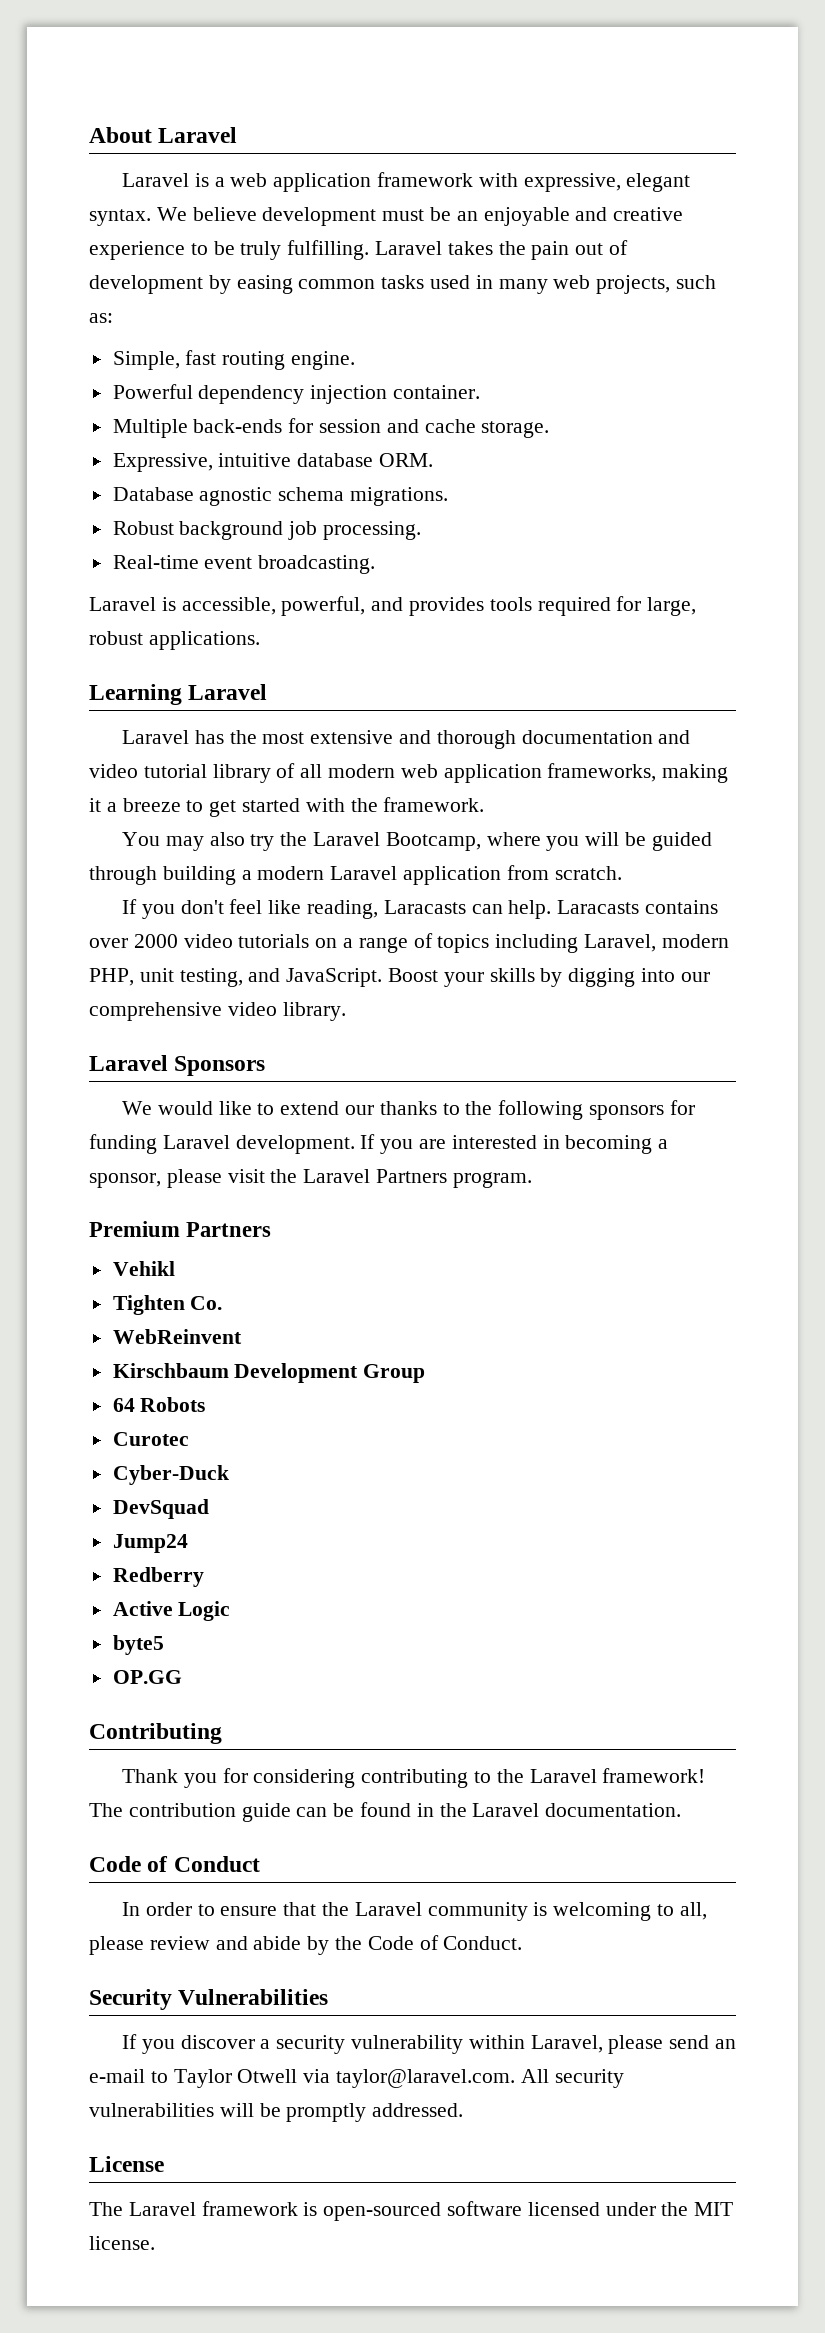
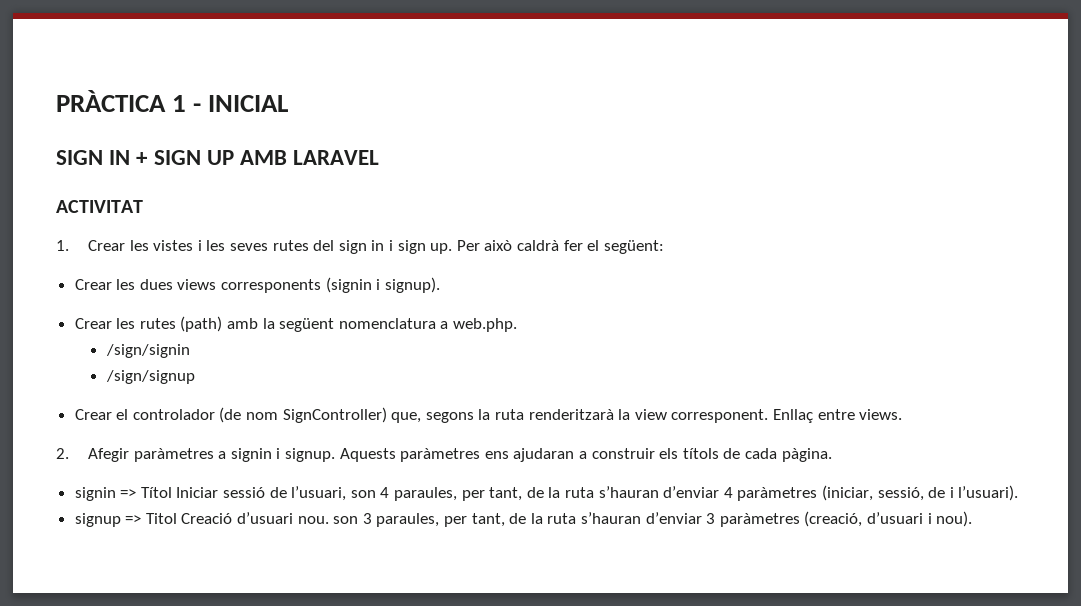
[89,127,238,143] [121,172,691,192] [89,207,684,226] [89,240,629,260] [89,275,717,294] [89,313,113,323] [112,350,356,370] [112,384,481,404] [112,418,550,438] [112,453,434,472] [112,487,449,506] [112,521,422,540] [112,555,376,574] [89,596,697,616] [89,631,260,650] [89,684,268,705] [121,730,691,749] [89,763,729,783] [89,797,485,817] [121,832,712,851] [89,865,622,885] [121,899,718,919] [89,933,729,953] [89,968,710,987] [89,1002,346,1021] [89,1055,266,1076] [121,1100,695,1120] [89,1134,669,1154] [89,1169,532,1188] [89,1221,272,1237] [112,1261,175,1276] [112,1295,223,1315] [112,1329,242,1344] [112,1363,426,1383] [112,1397,206,1412] [112,1432,189,1446] [112,1465,229,1485] [112,1499,209,1519] [112,1534,188,1553] [112,1567,204,1587] [112,1601,231,1621] [112,1635,164,1655] [112,1670,182,1684] [89,1723,222,1744] [121,1768,706,1788] [89,1802,682,1822] [89,1856,260,1872] [121,1902,707,1921] [89,1935,523,1955] [89,1989,329,2010] [121,2034,736,2054] [89,2069,624,2088] [89,2103,464,2122] [89,2156,164,2172] [89,2201,734,2221] [89,2236,155,2250] About Laravel // Laravel is a web application framework with expressive, elegant syntax. We believe development must be an enjoyable and creative experience to be truly fulfilling. Laravel takes the pain out of development by easing common tasks used in many web projects, such as: // Simple, fast routing engine. // Powerful dependency injection container. // Multiple back-ends for session and cache storage. // Expressive, intuitive database ORM. // Database agnostic schema migrations. // Robust background job processing. // Real-time event broadcasting. // Laravel is accessible, powerful, and provides tools required for large, robust applications. // Learning Laravel // Laravel has the most extensive and thorough documentation and video tutorial library of all modern web application frameworks, making it a breeze to get started with the framework. // You may also try the Laravel Bootcamp, where you will be guided through building a modern Laravel application from scratch. // If you don't feel like reading, Laracasts can help. Laracasts contains over 2000 video tutorials on a range of topics including Laravel, modern PHP, unit testing, and JavaScript. Boost your skills by digging into our comprehensive video library. // Laravel Sponsors // We would like to extend our thanks to the following sponsors for funding Laravel development. If you are interested in becoming a sponsor, please visit the Laravel Partners program. // Premium Partners // Vehikl // Tighten Co. // WebReinvent // Kirschbaum Development Group // 64 Robots // Curotec // Cyber-Duck // DevSquad // Jump24 // Redberry // Active Logic // byte5 // OP.GG // Contributing // Thank you for considering contributing to the Laravel framework! The contribution guide can be found in the Laravel documentation. // Code of Conduct // In order to ensure that the Laravel community is welcoming to all, please review and abide by the Code of Conduct. // Security Vulnerabilities // If you discover a security vulnerability within Laravel, please send an e-mail to Taylor Otwell via taylor@laravel.com. All security vulnerabilities will be promptly addressed. // License // The Laravel framework is open-sourced software licensed under the MIT license. -> [56,90,289,112] [56,150,380,165] [56,200,143,213] [56,240,664,254] [74,277,440,293] [74,316,518,332] [105,344,190,358] [105,370,195,384] [74,407,903,423] [56,448,832,462] [74,485,1019,501] [74,511,973,527] PRÀCTICA 1 - INICIAL // SIGN IN + SIGN UP AMB LARAVEL // ACTIVITAT // 1. Crear les vistes i les seves rutes del sign in i sign up. Per això caldrà fer el següent: // Crear les dues views corresponents (signin i signup). // Crear les rutes (path) amb la següent nomenclatura a web.php. // /sign/signin // /sign/signup // Crear el controlador (de nom SignController) que, segons la ruta renderitzarà la view corresponent. Enllaç entre views. // 2. Afegir paràmetres a signin i signup. Aquests paràmetres ens ajudaran a construir els títols de cada pàgina. // signin => Títol Iniciar sessió de l’usuari, son 4 paraules, per tant, de la ruta s’hauran d’enviar 4 paràmetres (iniciar, sessió, de i l’usuari). // signup => Titol Creació d’usuari nou. son 3 paraules, per tant, de la ruta s’hauran d’enviar 3 paràmetres (creació, d’usuari i nou).

